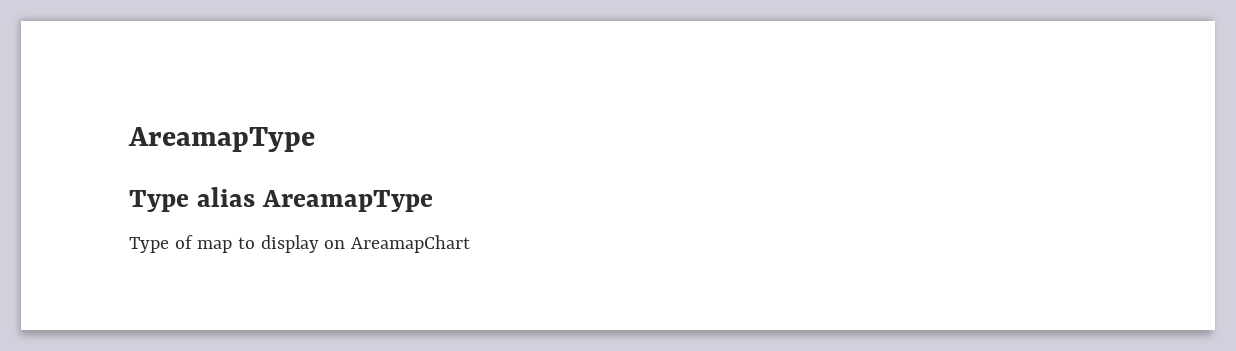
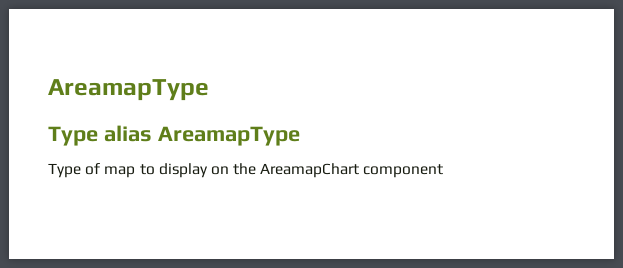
[351,235,471,253] AreamapChart -> [233,163,444,178] the AreamapChart component

